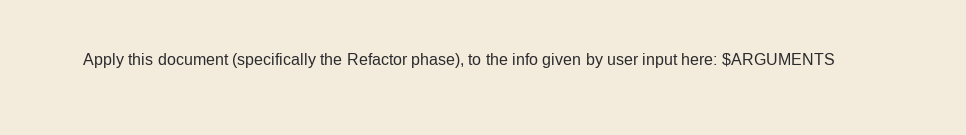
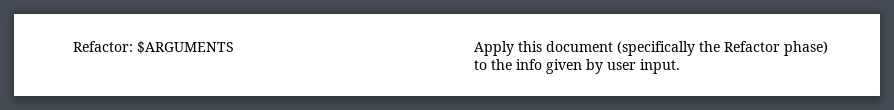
(83, 60) none -> [73,41,234,54] Refactor: $ARGUMENTS //
[410,53,464,68] phase), -> [784,41,828,56] phase)
[642,53,835,68] input here: $ARGUMENTS -> [640,59,680,74] input.

